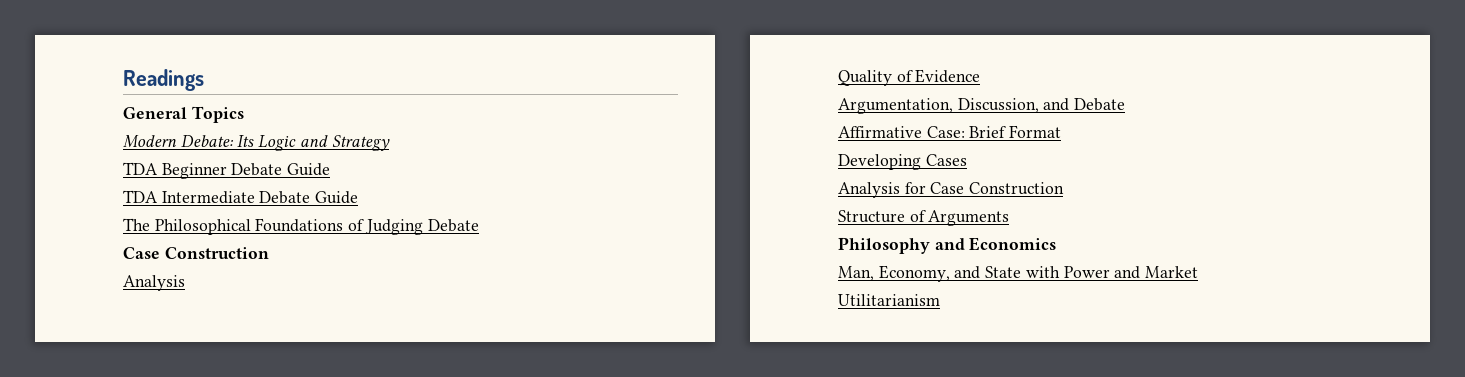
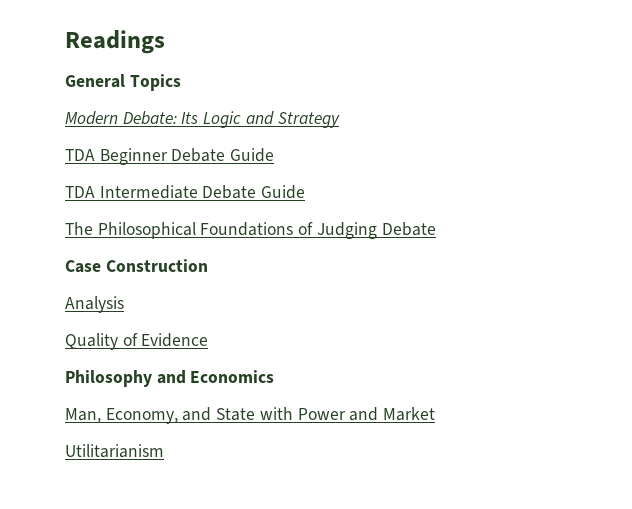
[838,98,1126,114] [838,125,1062,138] [838,154,967,170] [838,182,1065,198] [838,210,1010,226] // Argumentation, Discussion, and Debate // Affirmative Case: Brief Format // Developing Cases // Analysis for Case Construction // Structure of Arguments -> (209, 340) none

